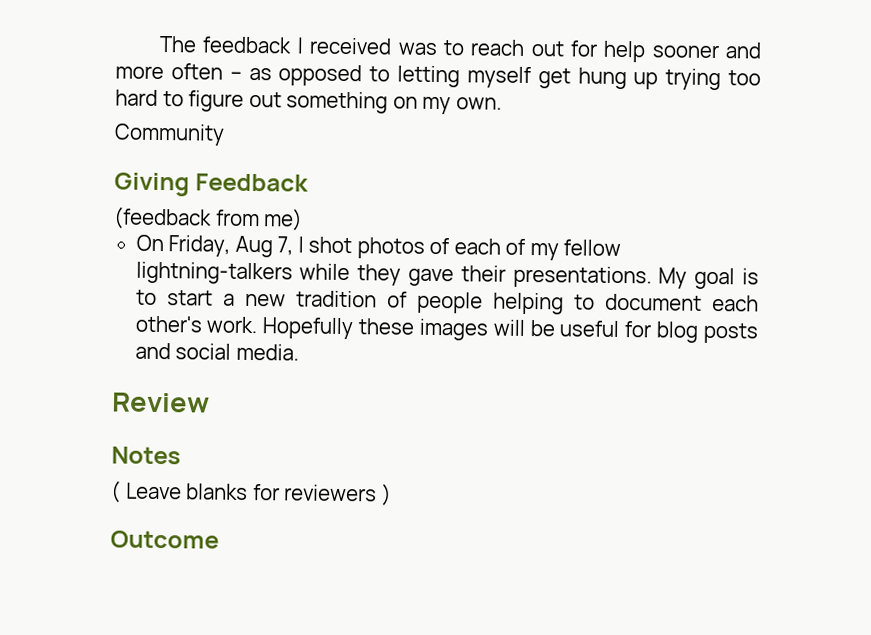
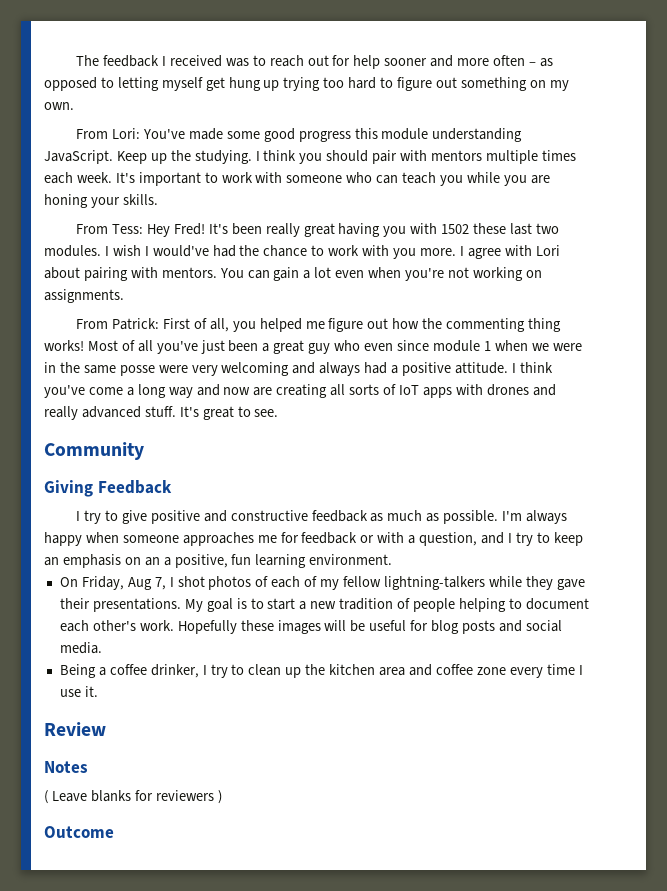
[114,123,225,146] [114,172,310,197] [113,206,304,231] Community // Giving Feedback // (feedback from me) -> [76,128,523,142] [44,150,576,164] [44,172,550,186] [44,194,158,208] [76,223,559,237] [44,245,560,259] [44,267,542,281] [44,289,124,303] [76,318,562,332] [44,340,582,354] [44,362,553,376] [44,384,556,398] [44,406,279,420] [44,442,144,460] [44,480,172,497] [76,510,568,524] [44,532,583,546] [44,554,393,568] From Lori: You've made some good progress this module understanding JavaScript. Keep up the studying. I think you should pair with mentors multiple times each week. It's important to work with someone who can teach you while you are honing your skills. // From Tess: Hey Fred! It's been really great having you with 1502 these last two modules. I wish I would've had the chance to work with you more. I agree with Lori about pairing with mentors. You can gain a lot even when you're not working on assignments. // From Patrick: First of all, you helped me figure out how the commenting thing works! Most of all you've just been a great guy who even since module 1 when we were in the same posse were very welcoming and always had a positive attitude. I think you've come a long way and now are creating all sorts of IoT apps with drones and really advanced stuff. It's great to see. // Community // Giving Feedback // I try to give positive and constructive feedback as much as possible. I'm always happy when someone approaches me for feedback or with a question, and I try to keep an emphasis on an a positive, fun learning environment.
(299, 352) none -> [59,664,583,678] [59,686,98,697] // Being a coffee drinker, I try to clean up the kitchen area and coffee zone every time I use it.

